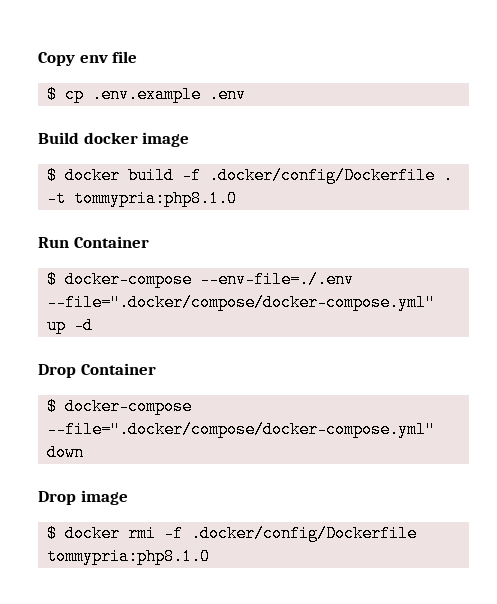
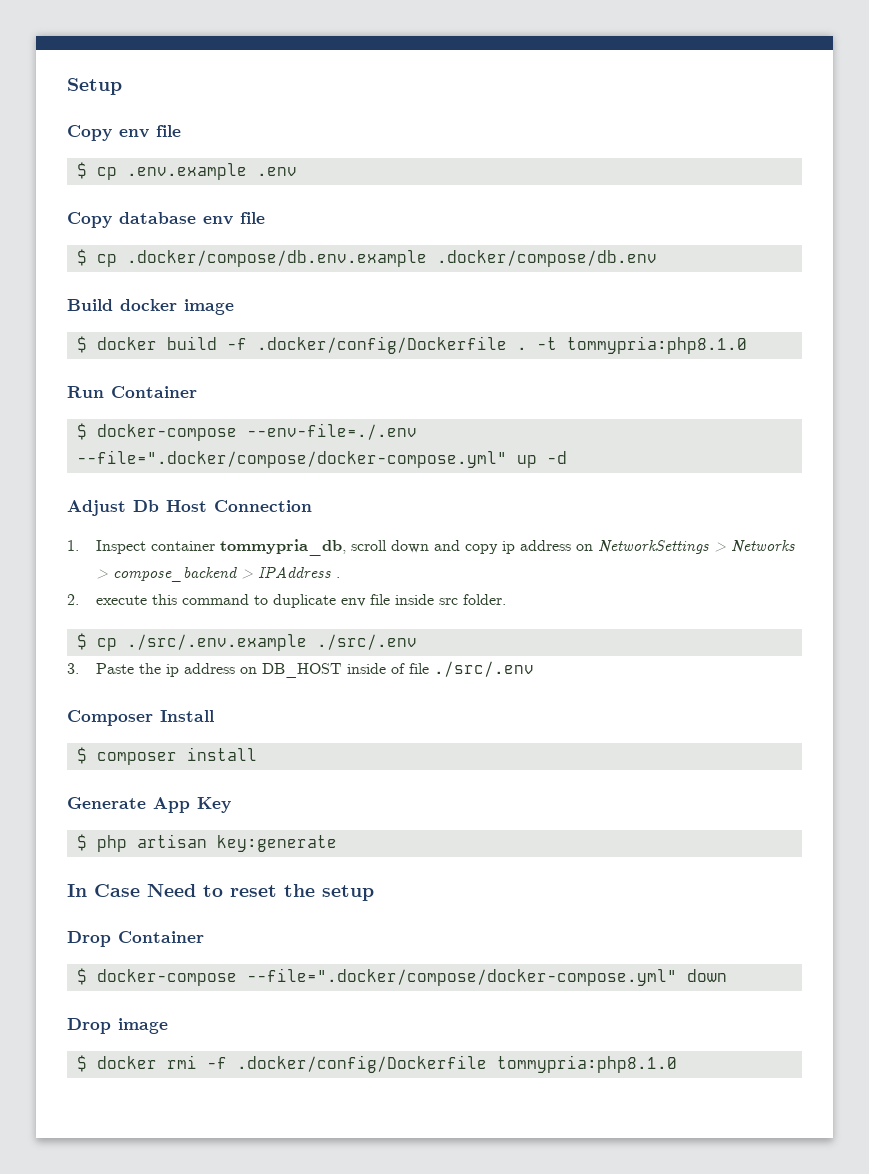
(38, 59) none -> [67,78,122,95] Setup //
(246, 94) none -> [67,212,265,228] [76,249,657,267] // Copy database env file // $ cp .docker/compose/db.env.example .docker/compose/db.env
(93, 325) none -> [67,500,312,516] [67,539,795,556] [95,566,340,582] [67,594,506,608] [76,633,417,651] [67,661,534,678] [67,710,214,726] [76,747,257,765] [67,797,231,813] [76,834,337,852] [67,884,374,901] // Adjust Db Host Connection // 1. Inspect container tommypria_db, scroll down and copy ip address on NetworkSettings > Networks > compose_backend > IPAddress . // 2. execute this command to duplicate env file inside src folder. // $ cp ./src/.env.example ./src/.env // 3. Paste the ip address on DB_HOST inside of file ./src/.env // Composer Install // $ composer install // Generate App Key // $ php artisan key:generate // In Case Need to reset the setup

